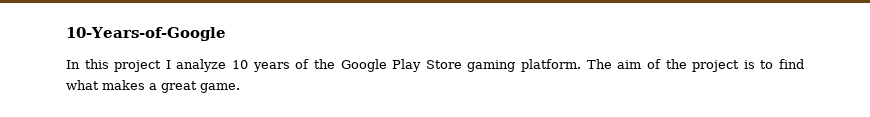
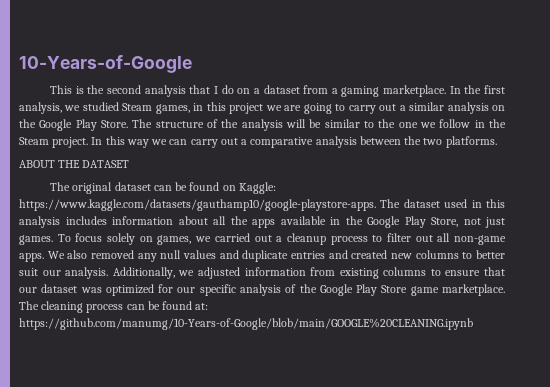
[66,59,290,72] In this project I analyze 10 years -> [50,85,505,97] [19,102,505,114] [19,119,506,131] [19,136,497,148] [19,160,130,168] [50,182,276,194] [19,199,505,211] [19,216,505,228] [19,233,506,245] [19,250,506,262] [19,267,505,279] [19,284,281,296] This is the second analysis that I do on a dataset from a gaming marketplace. In the first analysis, we studied Steam games, in this project we are going to carry out a similar analysis on the Google Play Store. The structure of the analysis will be similar to the one we follow in the Steam project. In this way we can carry out a comparative analysis between the two platforms. // ABOUT THE DATASET // The original dataset can be found on Kaggle: https://www.kaggle.com/datasets/gauthamp10/google-playstore-apps. The dataset used in this analysis includes information about all the apps available in the Google Play Store, not just games. To focus solely on games, we carried out a cleanup process to filter out all non-game apps. We also removed any null values and duplicate entries and created new columns to better suit our analysis. Additionally, we adjusted information from existing columns to ensure that our dataset was optimized for our specific analysis
[467,59,804,72] [66,80,240,93] gaming platform. The aim of the project is to find what makes a great game. -> [410,284,505,296] [19,301,209,313] [19,318,473,330] game marketplace. The cleaning process can be found at: https://github.com/manumg/10-Years-of-Google/blob/main/GOOGLE%20CLEANING.ipynb

